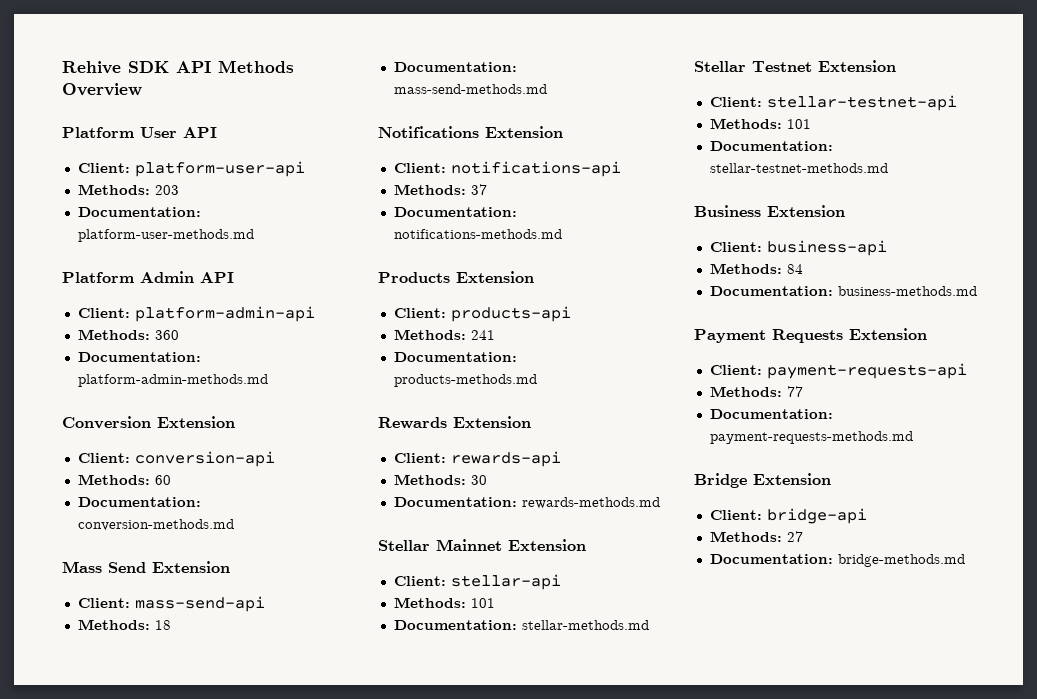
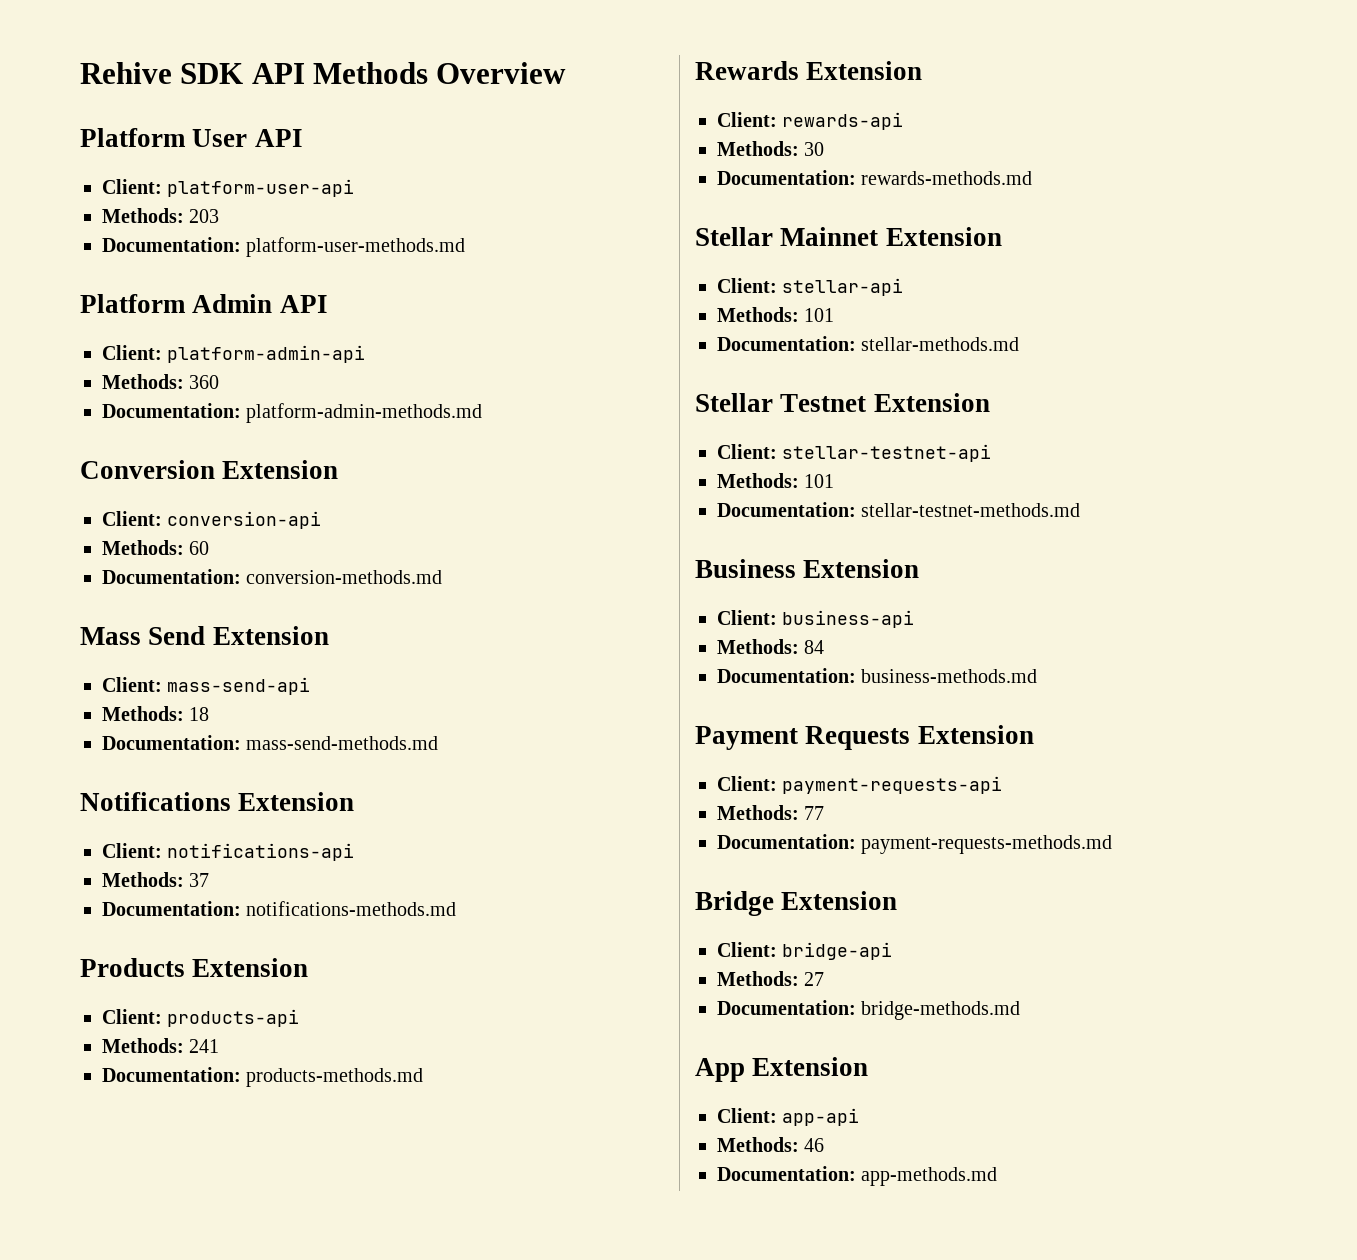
(965, 560) none -> [695,1057,869,1082] [717,1108,860,1126] [717,1137,825,1152] [717,1166,998,1186] // App Extension // Client: app-api // Methods: 46 // Documentation: app-methods.md

